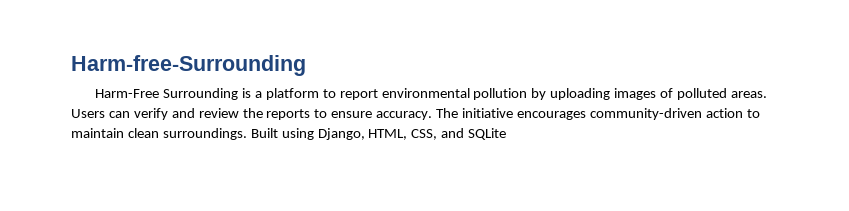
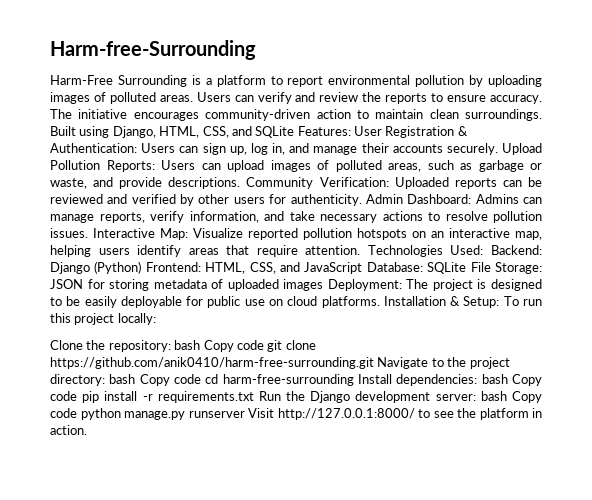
(507, 134) none -> [297,126,468,138] [50,143,542,155] [50,160,542,172] [50,177,542,189] [50,194,543,206] [50,211,542,223] [50,228,542,240] [50,245,542,257] [50,261,542,274] [50,279,542,291] [50,296,542,308] [50,313,156,325] [50,340,316,352] [50,357,510,369] [50,374,542,386] [50,391,542,403] [50,408,542,420] [50,425,87,435] Features: User Registration & Authentication: Users can sign up, log in, and manage their accounts securely. Upload Pollution Reports: Users can upload images of polluted areas, such as garbage or waste, and provide descriptions. Community Verification: Uploaded reports can be reviewed and verified by other users for authenticity. Admin Dashboard: Admins can manage reports, verify information, and take necessary actions to resolve pollution issues. Interactive Map: Visualize reported pollution hotspots on an interactive map, helping users identify areas that require attention. Technologies Used: Backend: Django (Python) Frontend: HTML, CSS, and JavaScript Database: SQLite File Storage: JSON for storing metadata of uploaded images Deployment: The project is designed to be easily deployable for public use on cloud platforms. Installation & Setup: To run this project locally: // Clone the repository: bash Copy code git clone https://github.com/anik0410/harm-free-surrounding.git Navigate to the project directory: bash Copy code cd harm-free-surrounding Install dependencies: bash Copy code pip install -r requirements.txt Run the Django development server: bash Copy code python manage.py runserver Visit http://127.0.0.1:8000/ to see the platform in action.

